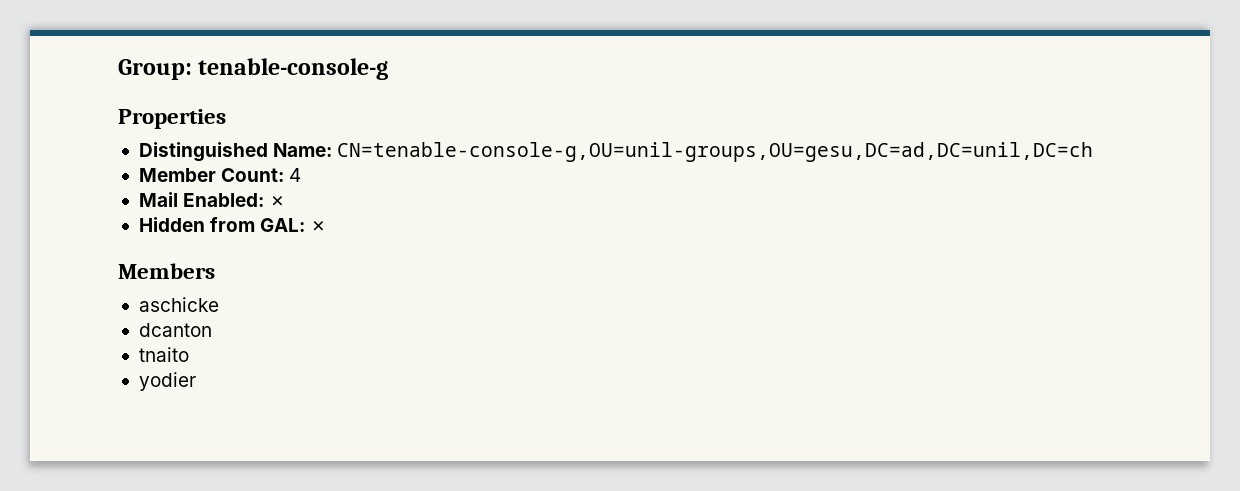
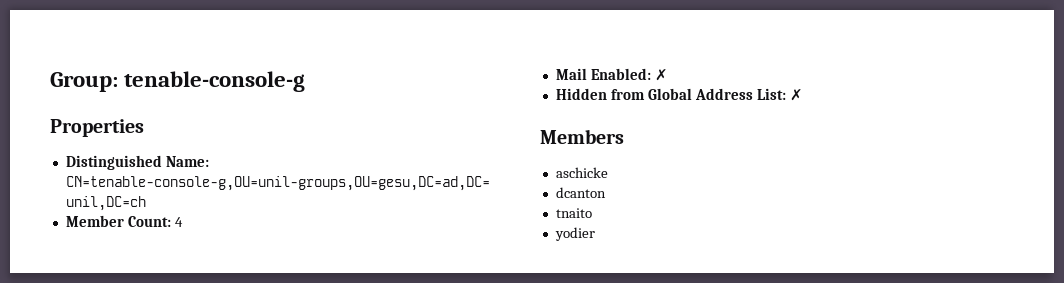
[260,218,306,232] GAL: -> [647,88,786,100] Global Address List:

